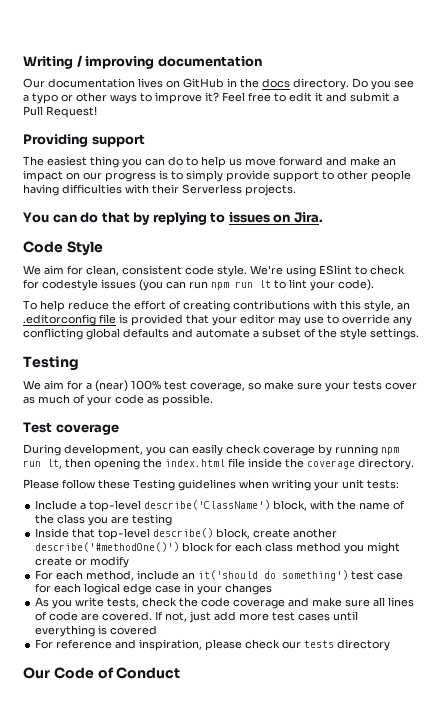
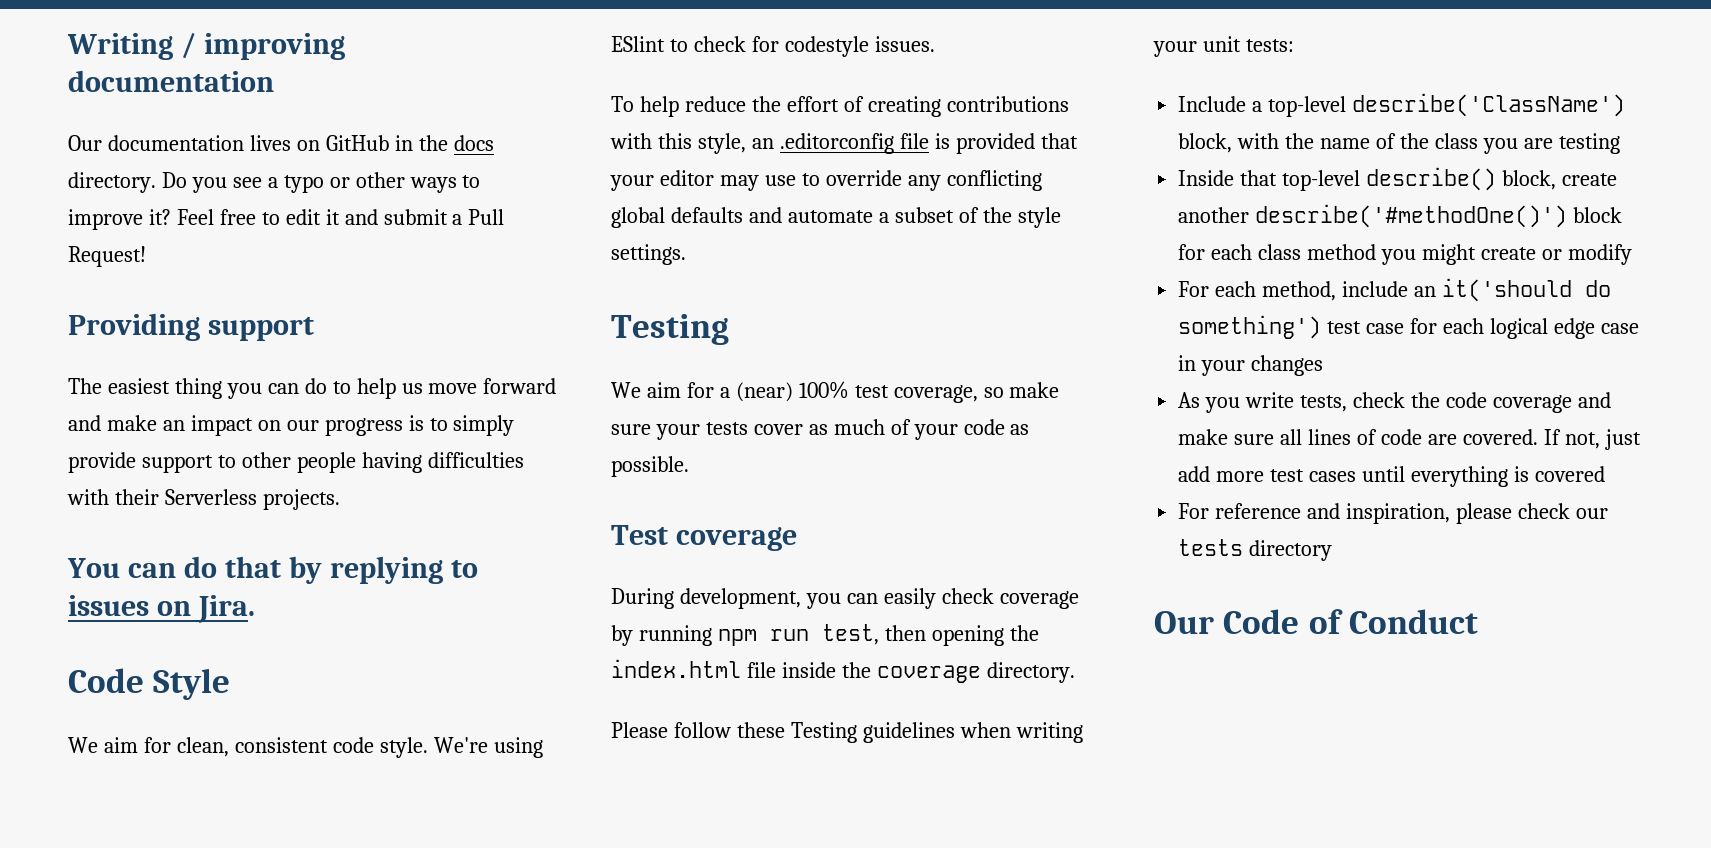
[101,279,374,291] issues (you can run npm run lt to lint your code). -> [874,36,935,52] issues.
[47,459,62,469] lt, -> [821,624,879,645] test,

